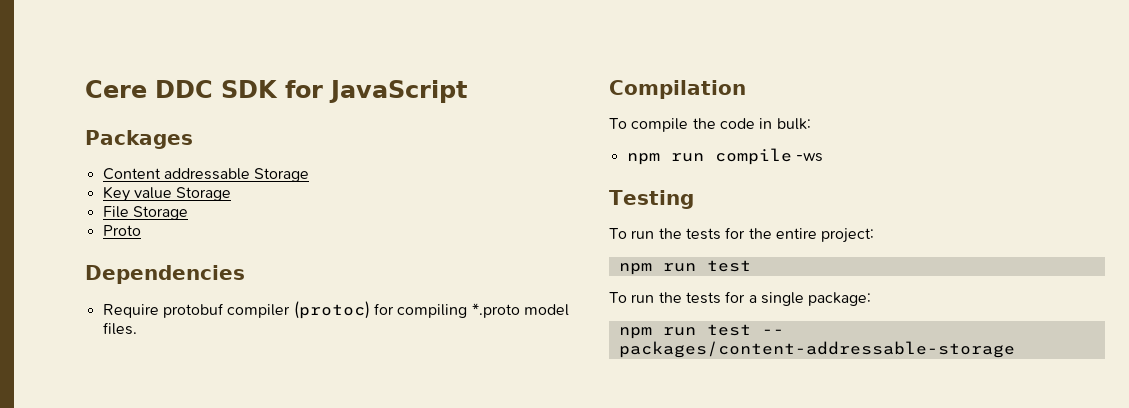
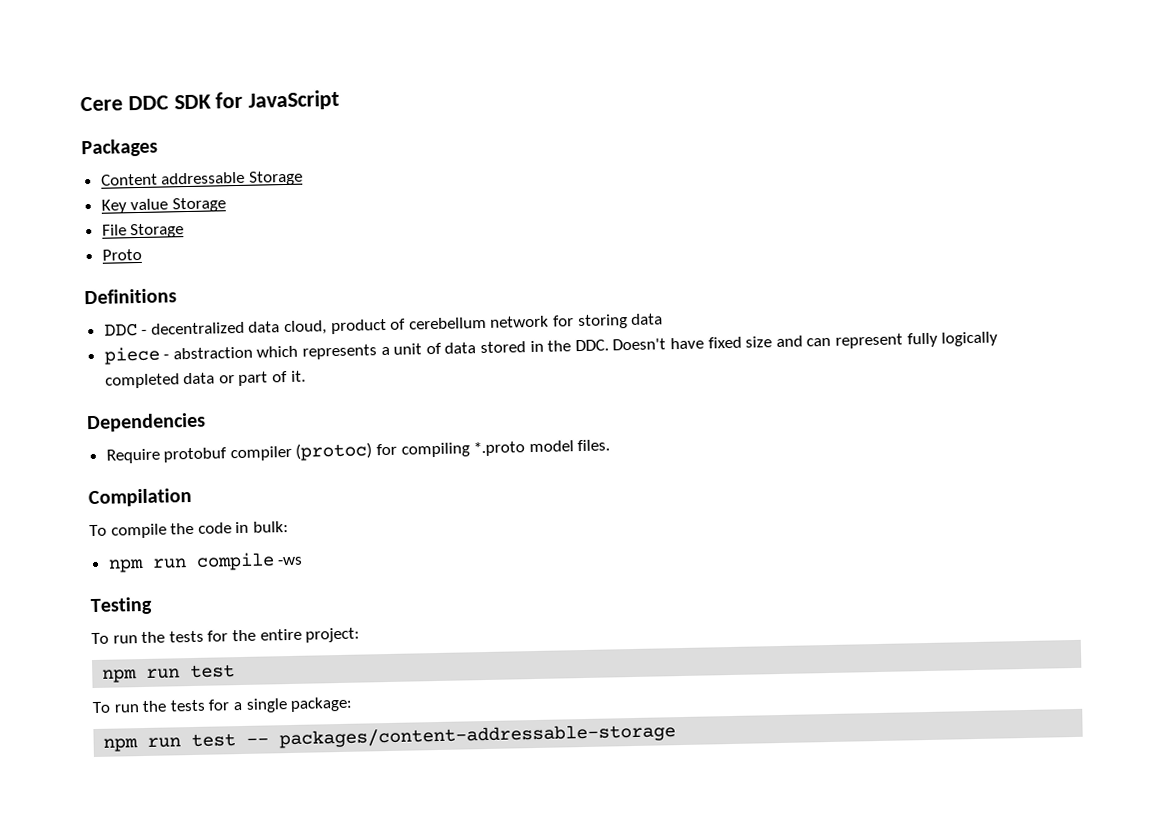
(141, 230) none -> [84,288,177,305] [103,313,664,337] [103,331,999,365] [104,370,306,389] // Definitions // DDC - decentralized data cloud, product of cerebellum network for storing data // piece - abstraction which represents a unit of data stored in the DDC. Doesn't have fixed size and can represent fully logically completed data or part of it.

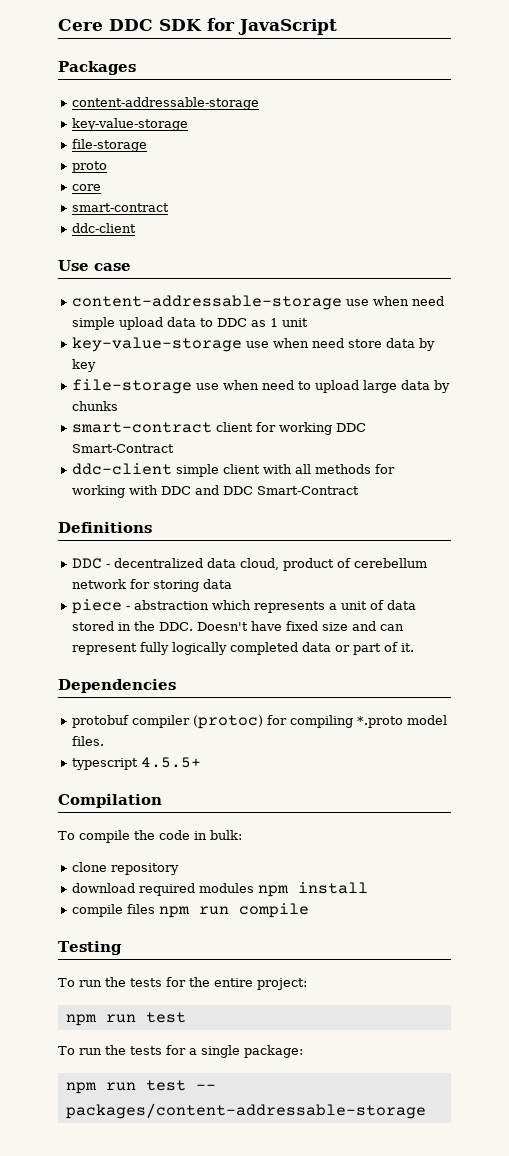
[100,170,303,186] [100,197,226,214] [101,223,185,239] [101,248,142,261] Content addressable Storage // Key value Storage // File Storage // Proto -> [72,97,260,110] [72,118,189,131] [72,139,148,152] [72,161,108,173] [72,184,102,191] [72,203,170,212] [72,223,137,233] [58,260,131,271] [72,295,445,310] [72,317,309,330] [72,337,436,352] [72,359,97,372] [72,379,451,394] [72,401,119,411] [72,422,367,435] [72,444,175,453] [72,463,396,477] [72,485,360,498] content-addressable-storage // key-value-storage // file-storage // proto // core // smart-contract // ddc-client // Use case // content-addressable-storage use when need simple upload data to DDC as 1 unit // key-value-storage use when need store data by key // file-storage use when need to upload large data by chunks // smart-contract client for working DDC Smart-Contract // ddc-client simple client with all methods for working with DDC and DDC Smart-Contract
[105,448,160,464] Require -> (176, 686) none
(611, 445) none -> [72,757,202,770] // typescript 4.5.5+
(289, 527) none -> [72,862,180,875] [72,882,369,897] [72,904,156,917] clone repository // download required modules npm install // compile files
[277,556,304,566] -ws -> (310, 910) none

